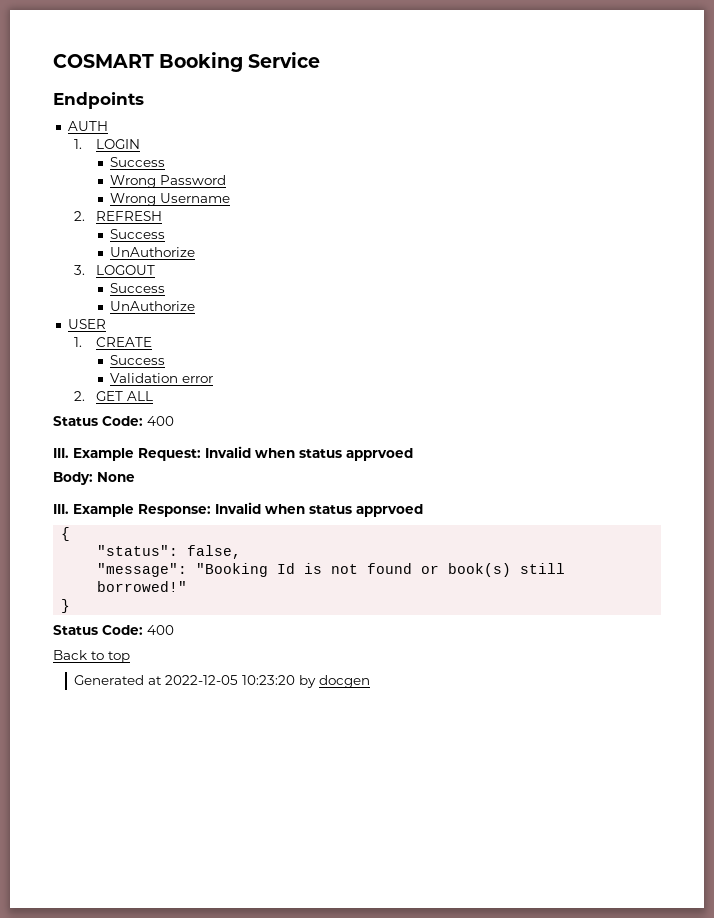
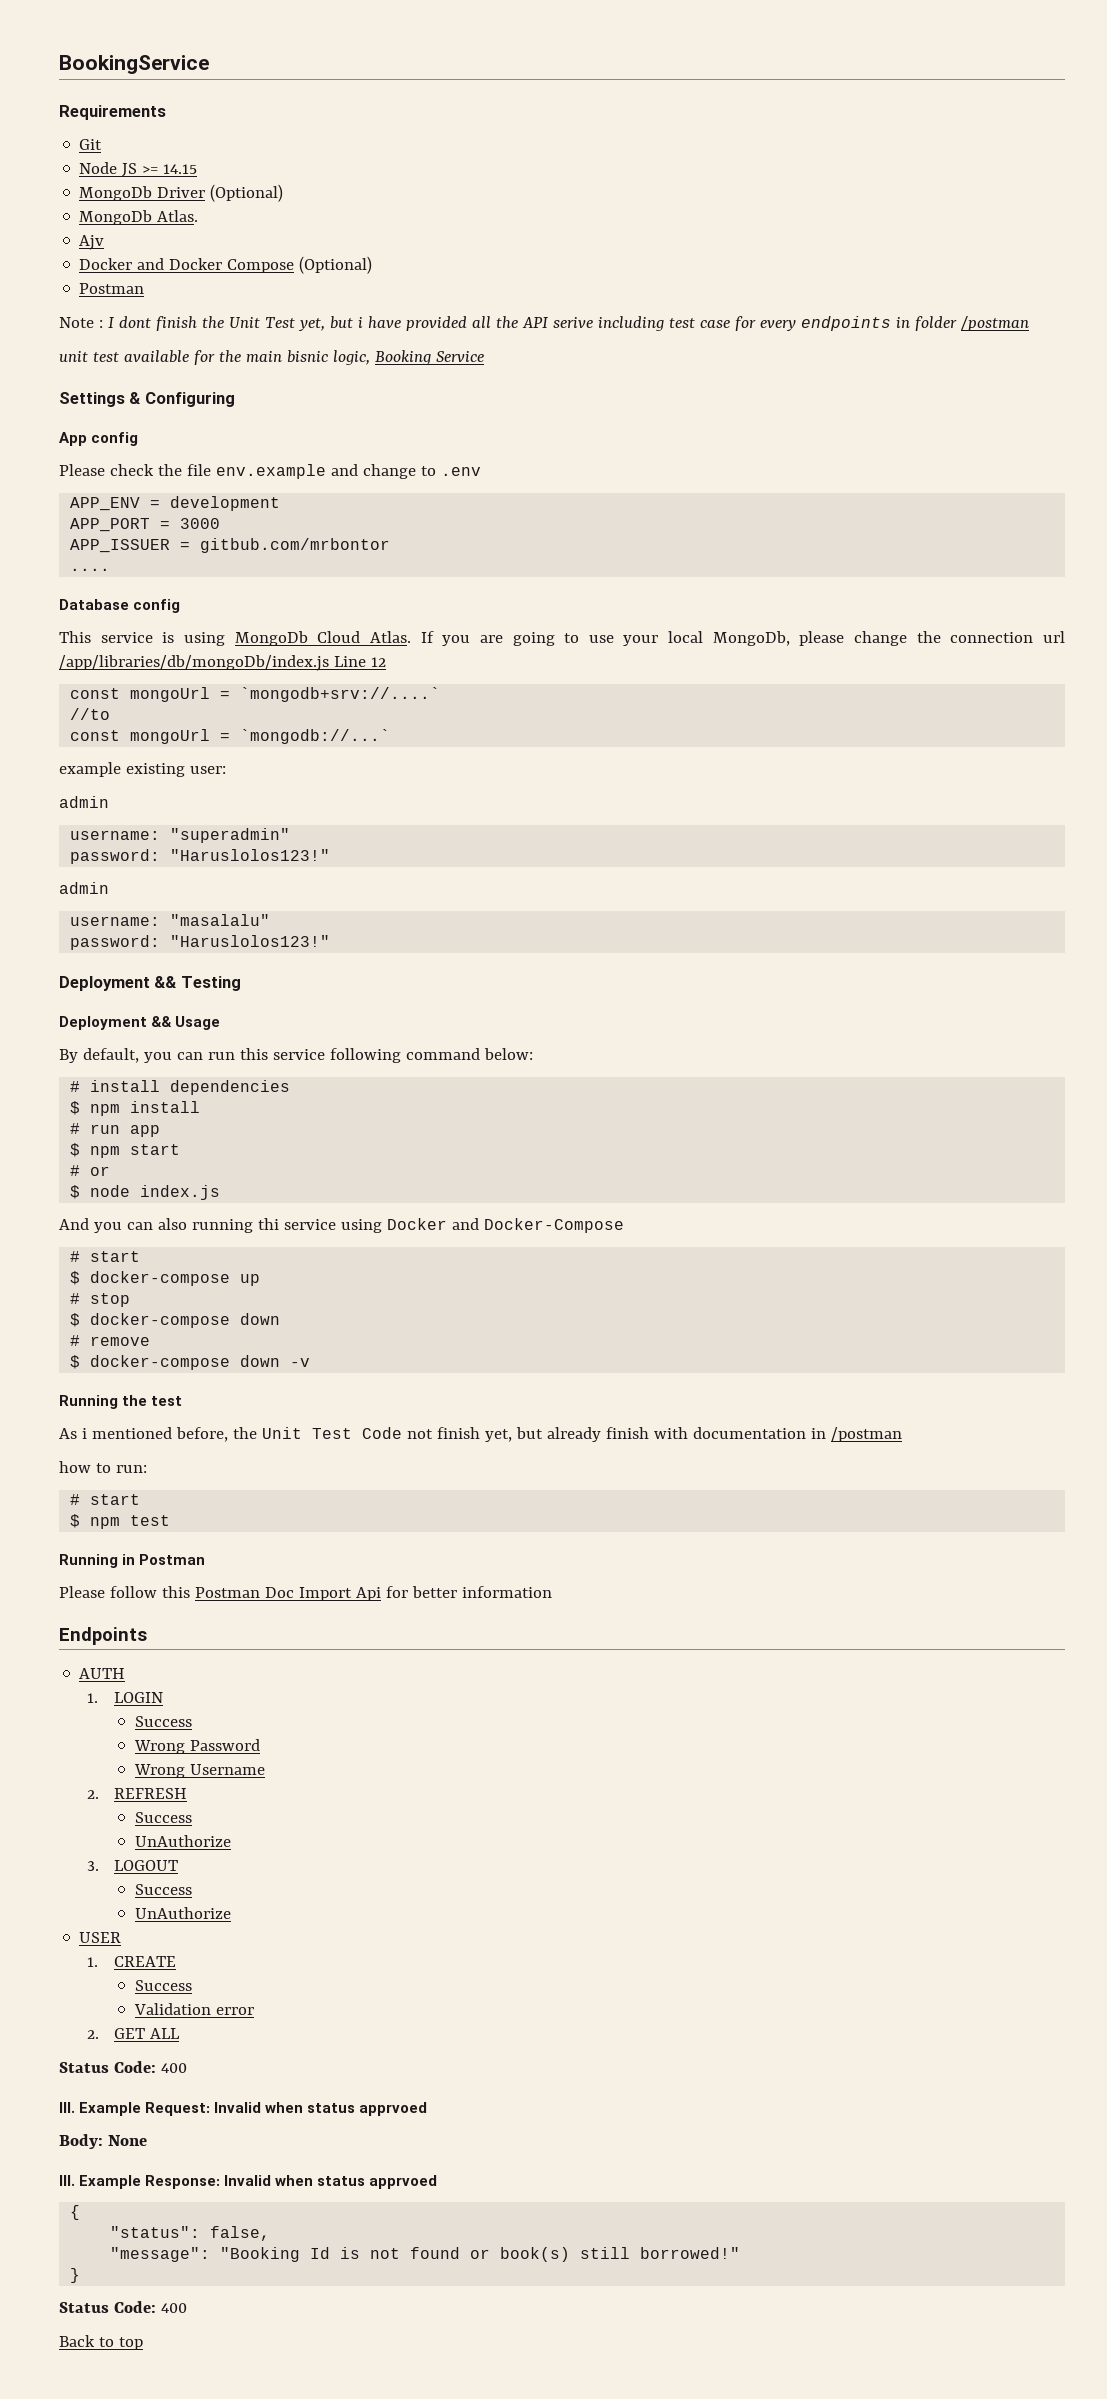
[53,52,321,72] COSMART Booking Service -> [59,55,209,74] [59,105,166,120] [79,139,103,150] [79,162,198,177] [79,184,284,202] [79,210,199,225] [79,235,105,250] [79,256,373,274] [79,283,145,294] [59,316,1029,331] [59,350,484,365] [59,392,235,407] [59,432,139,446] [59,464,481,479] [70,496,281,511] [70,518,221,532] [70,538,391,553] [70,568,111,571] [59,599,181,613] [59,631,1065,646] [59,655,386,671] [70,687,441,702] [70,708,111,720] [70,729,391,744] [59,762,226,777] [59,796,109,808] [70,828,291,843] [70,849,331,864] [59,882,109,894] [70,914,271,926] [70,935,331,950] [59,976,241,991] [59,1016,221,1030] [59,1048,533,1063] [70,1080,291,1095] [70,1101,201,1116] [70,1123,161,1137] [70,1143,181,1158] [70,1165,111,1176] [70,1185,221,1200] [59,1218,624,1233] [70,1251,141,1262] [70,1271,261,1286] [70,1293,131,1307] [70,1313,281,1328] [70,1335,151,1346] [70,1355,311,1370] [59,1395,183,1409] [59,1427,902,1442] [59,1461,147,1473] [70,1494,141,1505] [70,1514,171,1529] [59,1554,206,1568] [59,1586,552,1601] BookingService // Requirements // Git // Node JS >= 14.15 // MongoDb Driver (Optional) // MongoDb Atlas. // Ajv // Docker and Docker Compose (Optional) // Postman // Note : I dont finish the Unit Test yet, but i have provided all the API serive including test case for every endpoints in folder /postman // unit test available for the main bisnic logic, Booking Service // Settings & Configuring // App config // Please check the file env.example and change to .env // APP_ENV = development // APP_PORT = 3000 // APP_ISSUER = gitbub.com/mrbontor // .... // Database config // This service is using MongoDb Cloud Atlas. If you are going to use your local MongoDb, please change the connection url /app/libraries/db/mongoDb/index.js Line 12 // const mongoUrl = `mongodb+srv://....` // //to // const mongoUrl = `mongodb://...` // example existing user: // admin // username: "superadmin" // password: "Haruslolos123!" // admin // username: "masalalu" // password: "Haruslolos123!" // Deployment && Testing // Deployment && Usage // By default, you can run this service following command below: // # install dependencies // $ npm install // # run app // $ npm start // # or // $ node index.js // And you can also running thi service using Docker and Docker-Compose // # start // $ docker-compose up // # stop // $ docker-compose down // # remove // $ docker-compose down -v // Running the test // As i mentioned before, the Unit Test Code not finish yet, but already finish with documentation in /postman // how to run: // # start // $ npm test // Running in Postman // Please follow this Postman Doc Import Api for better information
[74,675,371,688] // Generated at 2022-12-05 10:23:20 by docgen -> (143, 2343) none

